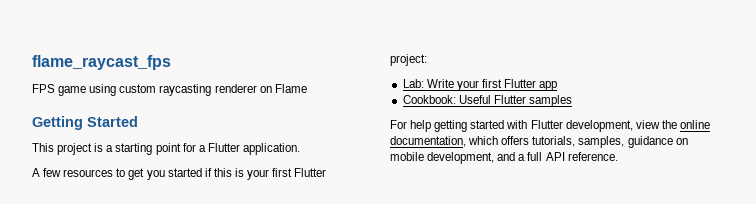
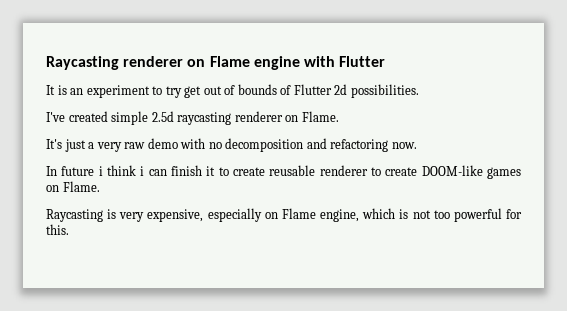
[32,55,171,70] [32,84,307,96] [32,116,138,130] [32,143,300,155] [32,168,327,180] [390,54,427,66] [402,79,558,91] [402,95,572,107] [390,120,710,132] [390,136,688,148] [390,152,618,164] flame_raycast_fps // FPS game using custom raycasting renderer on Flame // Getting Started // This project is a starting point for a Flutter application. // A few resources to get you started if this is your first Flutter project: // Lab: Write your first Flutter app // Cookbook: Useful Flutter samples // For help getting started with Flutter development, view the online documentation, which offers tutorials, samples, guidance on mobile development, and a full API reference. -> [46,56,386,70] [46,84,419,98] [46,111,339,125] [46,138,417,152] [46,165,521,179] [46,181,100,192] [46,208,522,222] [46,224,69,235] Raycasting renderer on Flame engine with Flutter // It is an experiment to try get out of bounds of Flutter 2d possibilities. // I've created simple 2.5d raycasting renderer on Flame. // It's just a very raw demo with no decomposition and refactoring now. // In future i think i can finish it to create reusable renderer to create DOOM-like games on Flame. // Raycasting is very expensive, especially on Flame engine, which is not too powerful for this.

